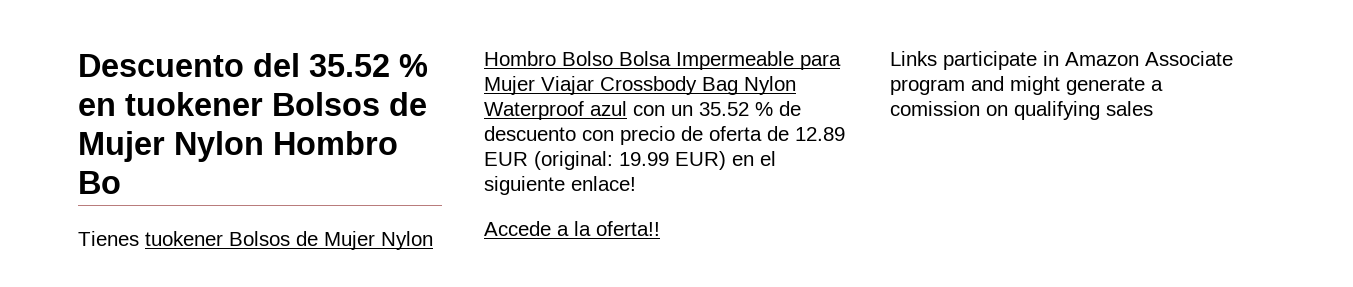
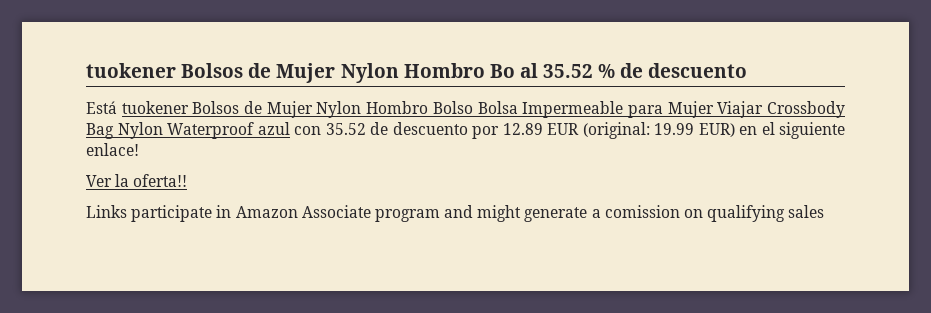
[78,53,428,77] [78,98,116,116] Descuento del 35.52 % en -> (86, 70) none
[78,231,139,246] // Tienes -> [519,63,748,78] [86,101,117,114] al 35.52 % de descuento // Está
[671,101,801,116] [484,126,789,145] un 35.52 % de descuento con precio de oferta de -> [325,122,499,139] 35.52 de descuento por
[484,221,569,236] Accede a -> [86,175,112,187] Ver

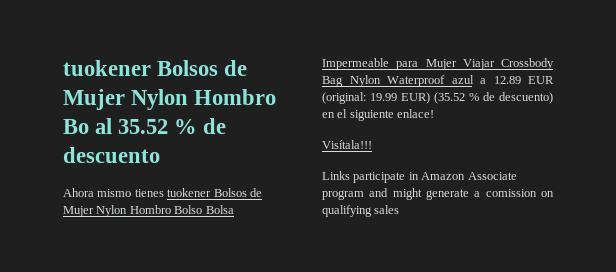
[86,101,117,114] Está -> [63,188,164,197] Ahora mismo tienes
[294,122,499,139] con 35.52 de descuento por -> [480,78,486,84] a
(735, 130) none -> [434,92,553,104] (35.52 % de descuento)
[86,174,188,187] Ver la oferta!! -> [322,140,372,149] Visítala!!!

